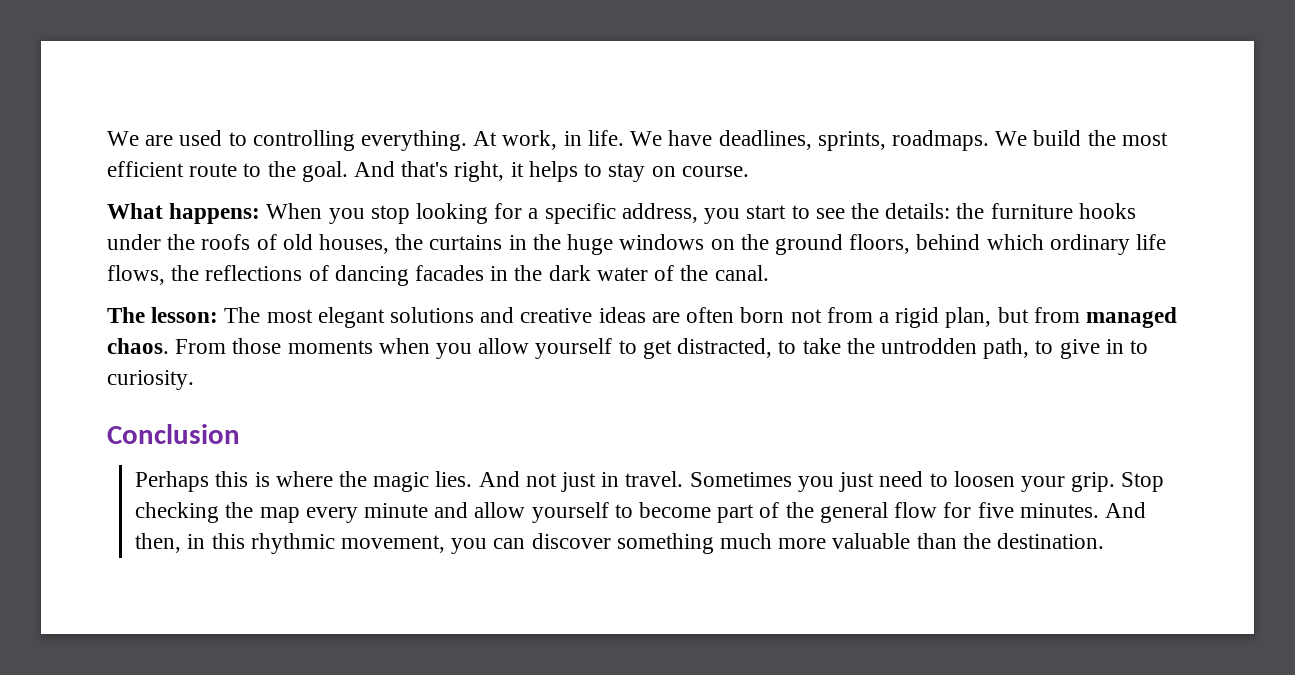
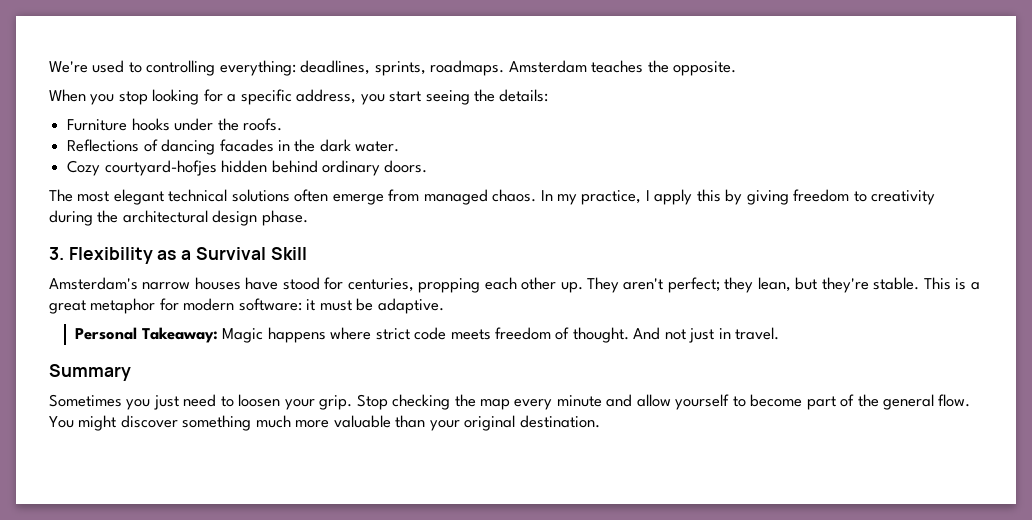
[107,131,174,146] We are -> [49,61,88,73] We're
[361,130,1168,151] [107,161,749,182] [107,203,261,224] everything. At work, in life. We have deadlines, sprints, roadmaps. We build the most efficient route to the goal. And that's right, it helps to stay on course. // What happens: -> [219,60,737,76] everything: deadlines, sprints, roadmaps. Amsterdam teaches the opposite. //
[791,205,845,219] to see -> [425,90,470,105] seeing
[956,203,1073,219] the furniture -> [67,119,128,131] // Furniture
[201,234,1166,255] [107,265,303,285] roofs of old houses, the curtains in the huge windows on the ground floors, behind which ordinary life flows, the reflections -> [242,118,282,131] [67,139,140,152] roofs. // Reflections
[596,265,769,281] [107,307,1177,328] [107,338,1148,359] [107,370,194,390] [107,424,240,444] [135,471,473,492] water of the canal. // The lesson: The most elegant solutions and creative ideas are often born not from a rigid plan, but from managed chaos. From those moments when you allow yourself to get distracted, to take the untrodden path, to give in to curiosity. // Conclusion // Perhaps this is where the magic lies. -> [355,141,400,152] [67,160,428,176] [49,189,936,205] [49,210,308,226] [49,247,307,264] [49,277,980,293] [49,298,444,314] [75,327,629,343] water. // Cozy courtyard-hofjes hidden behind ordinary doors. // The most elegant technical solutions often emerge from managed chaos. In my practice, I apply this by giving freedom to creativity during the architectural design phase. // 3. Flexibility as a Survival Skill // Amsterdam's narrow houses have stood for centuries, propping each other up. They aren't perfect; they lean, but they're stable. This is a great metaphor for modern software: it must be adaptive. // Personal Takeaway: Magic happens where strict code meets freedom of thought.
(684, 479) none -> [49,364,131,381] // Summary //
[894,502,1146,518] [135,533,526,554] flow for five minutes. And then, in this rhythmic movement, you can -> [938,394,971,407] [49,415,117,431] flow. You might
[962,533,991,549] the -> [429,415,516,431] your original

